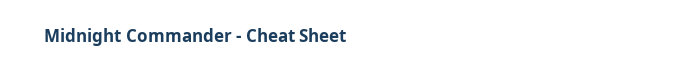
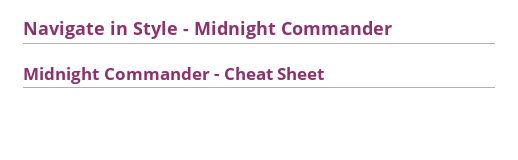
(44, 37) none -> [23,21,392,39] Navigate in Style - Midnight Commander //

